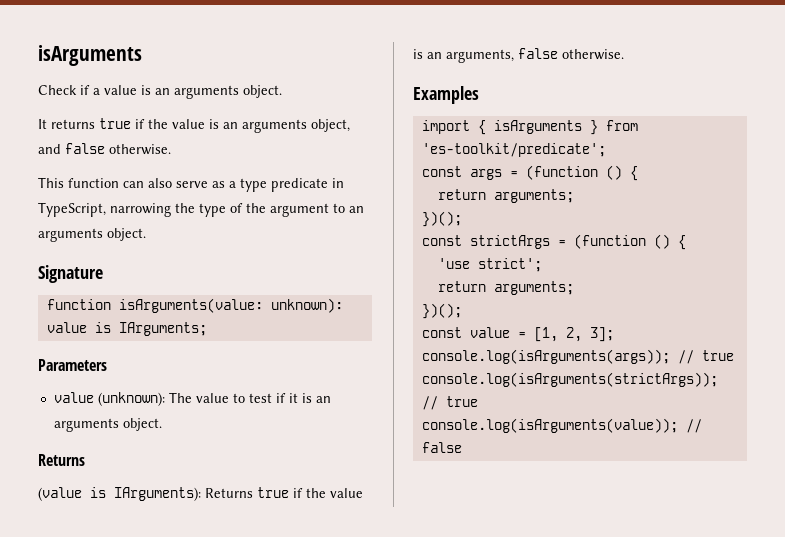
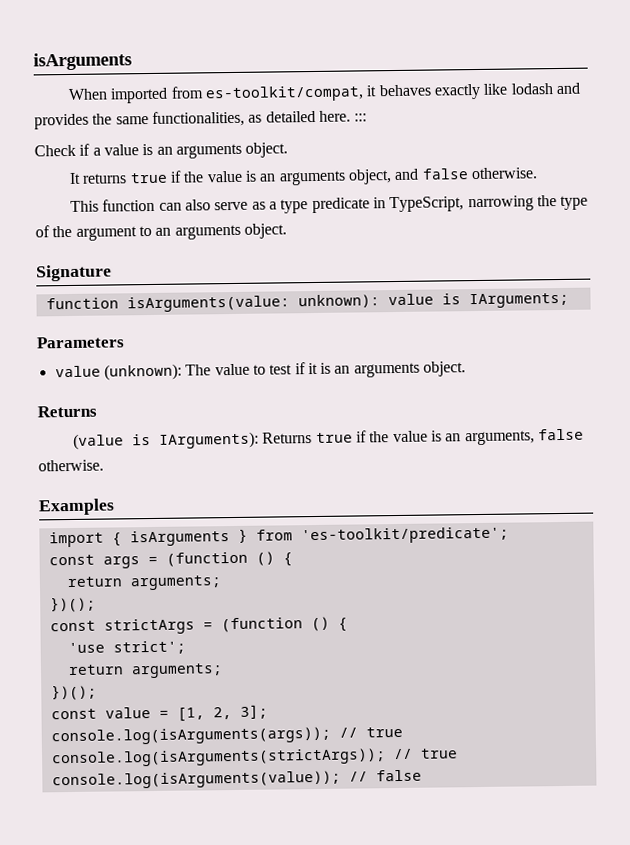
[38,45,142,66] isArguments -> [33,52,132,71] [68,82,582,104] [34,110,368,130] isArguments // When imported from es-toolkit/compat, it behaves exactly like lodash and provides the same functionalities, as detailed here. :::

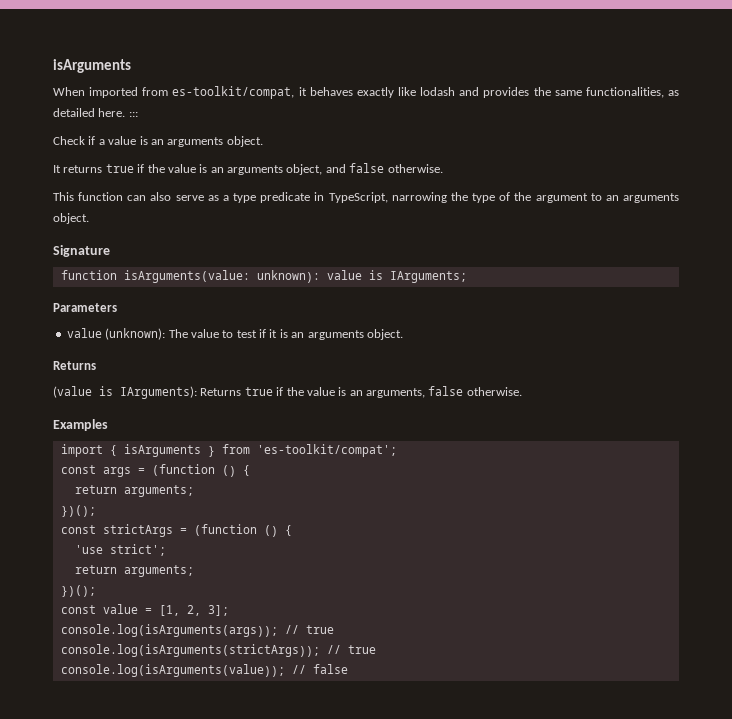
[300,526,509,545] 'es-toolkit/predicate'; -> [256,444,397,457] 'es-toolkit/compat';

